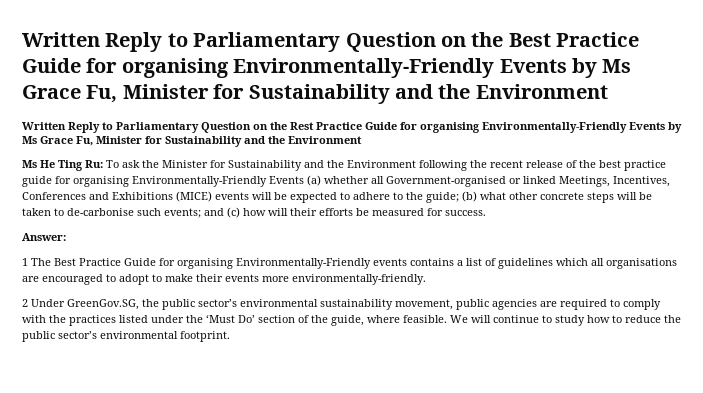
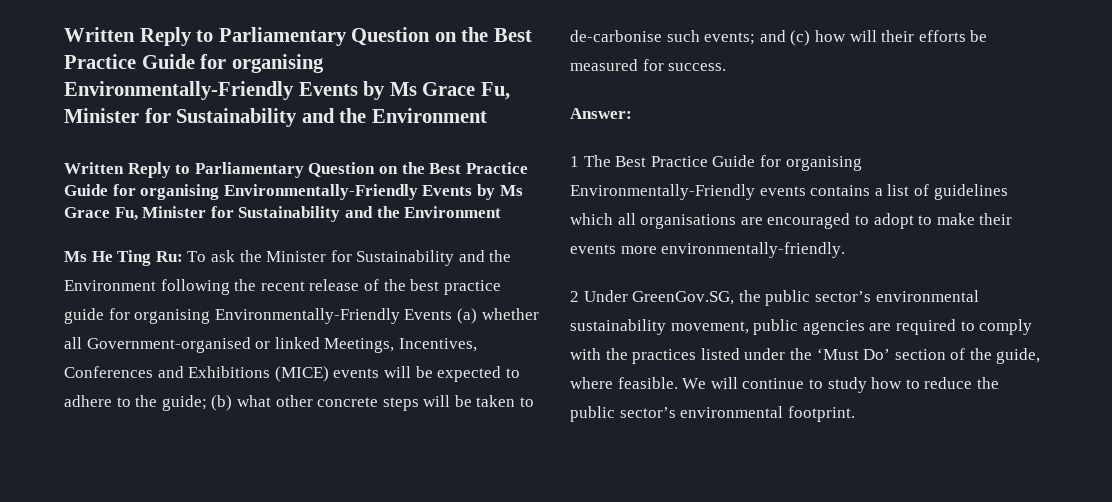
[290,122,314,130] Rest -> [429,163,462,174] Best

